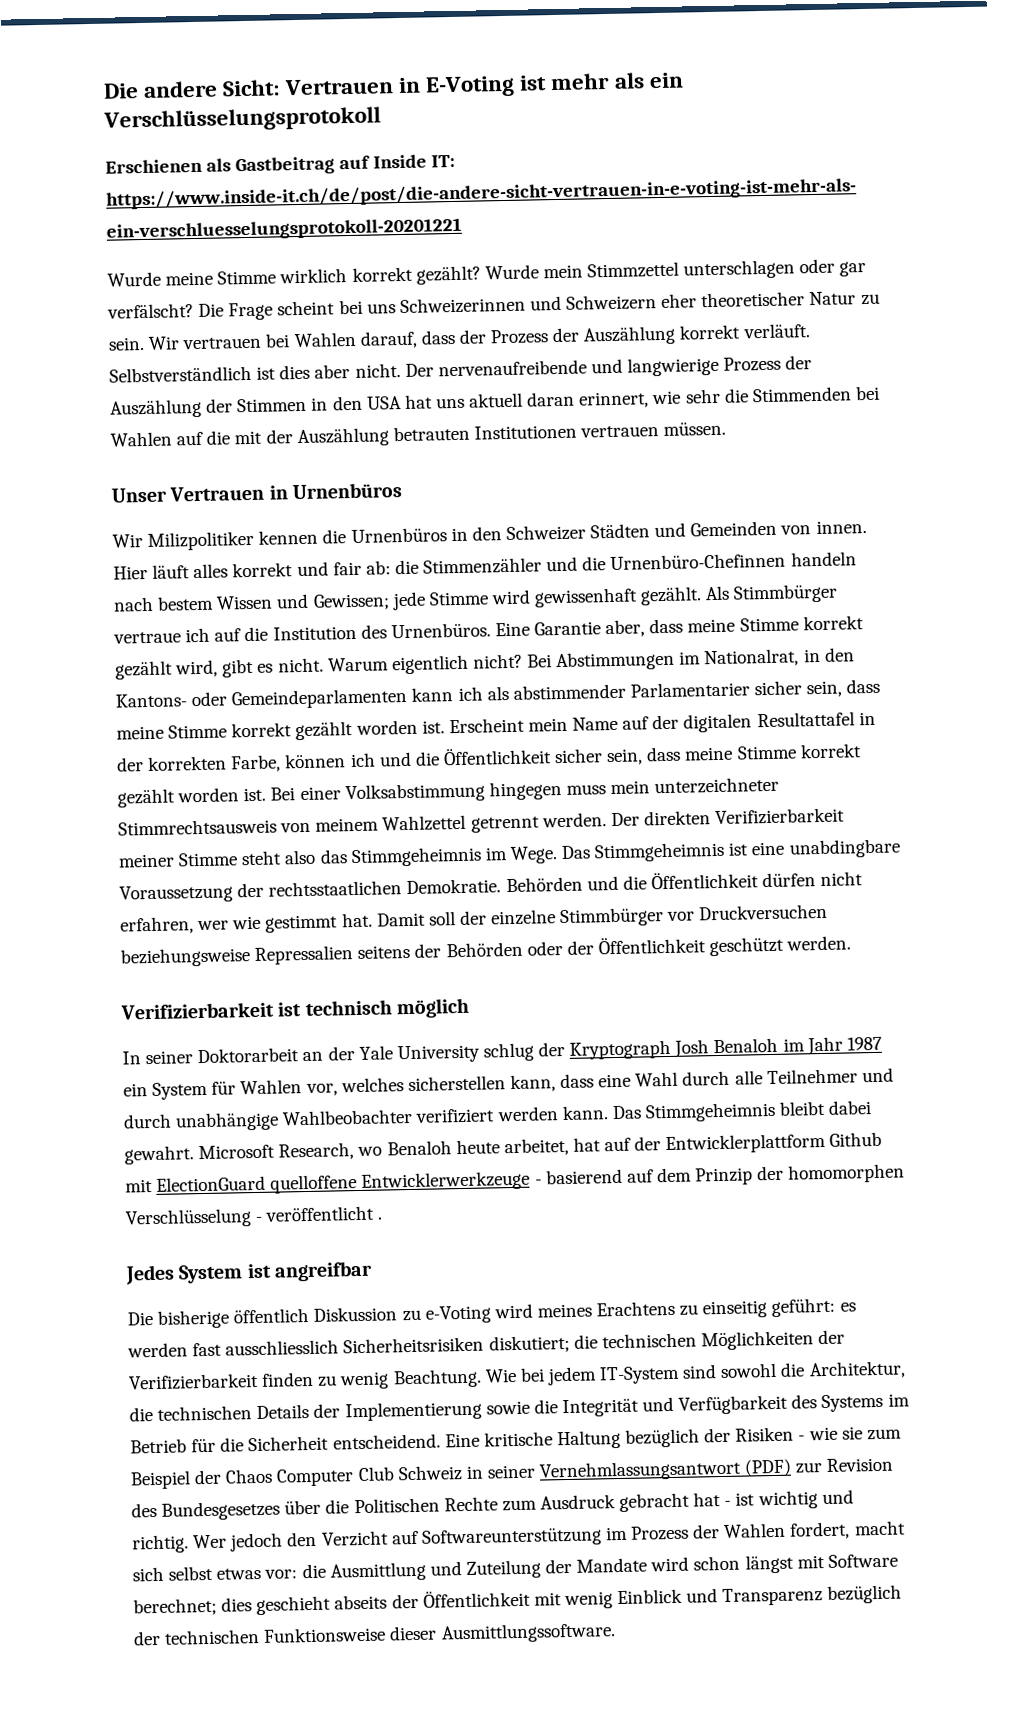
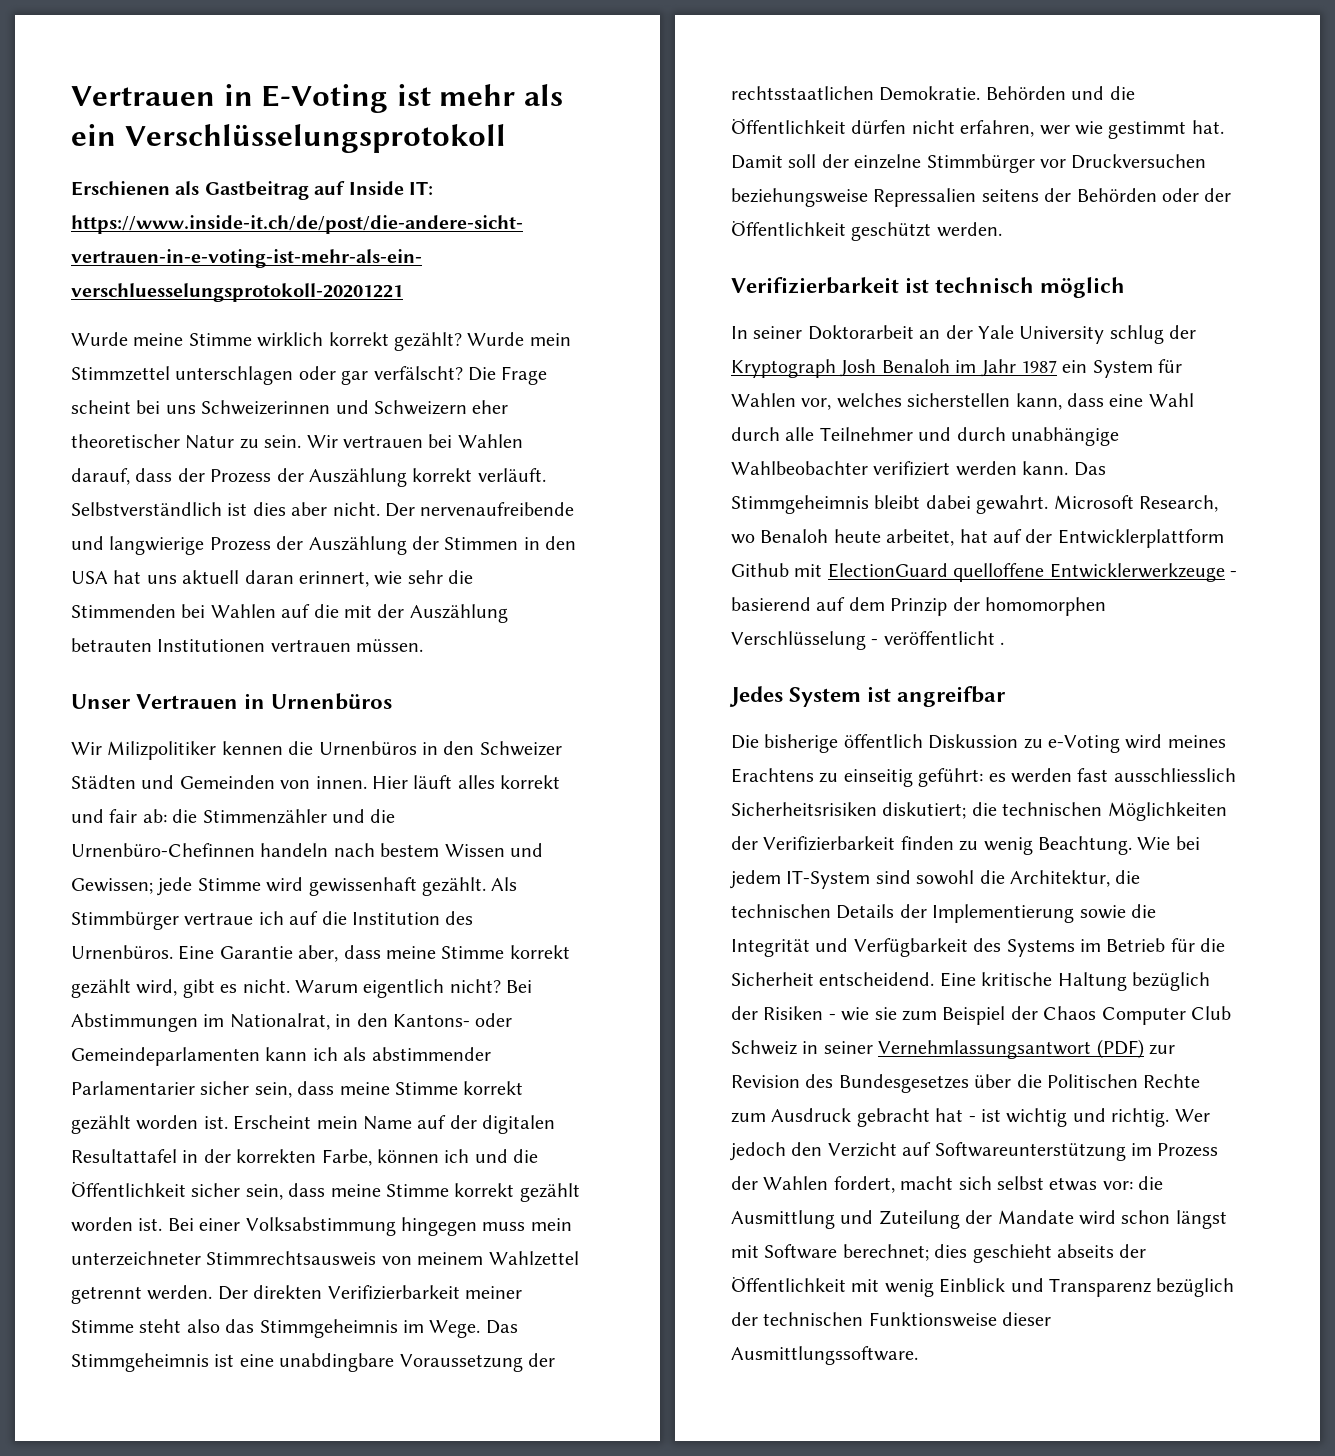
[103,79,281,99] Die andere Sicht: -> (71, 96) none

